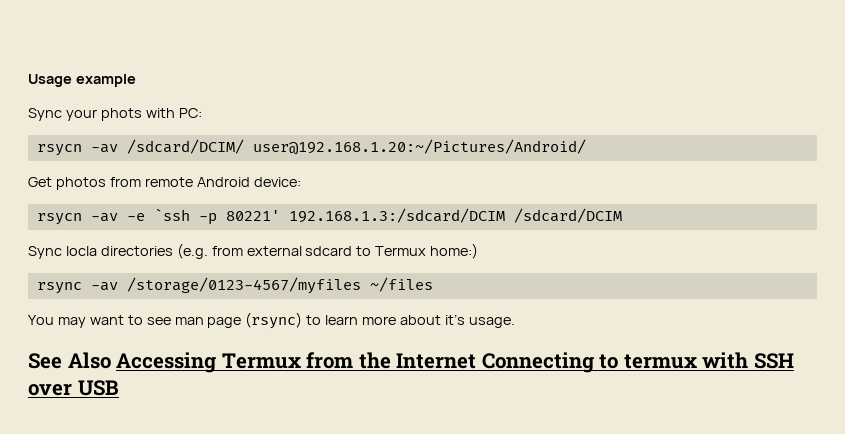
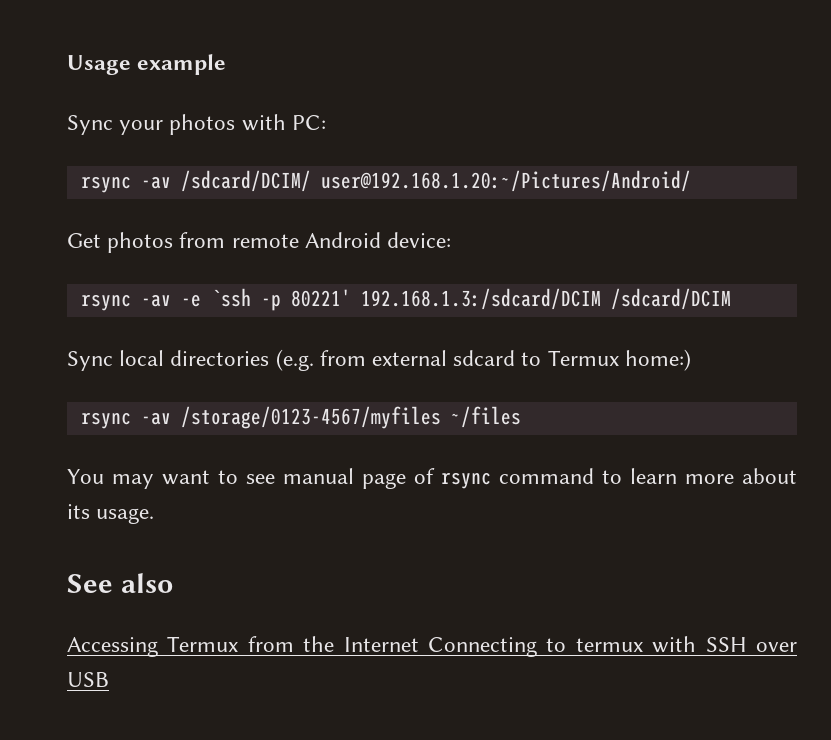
[100,108,142,121] phots -> [169,114,236,135] photos
[36,144,82,156] rsycn -> [80,176,131,193] rsync
[36,213,82,225] rsycn -> [80,294,131,311] rsync
[65,246,97,256] locla -> [119,350,165,366] local
[174,312,303,329] man page (rsync) -> [283,468,594,489] manual page of rsync command
[444,314,465,325] it’s -> [67,504,90,519] its
[67,352,111,369] Also -> [120,573,173,593] also //

